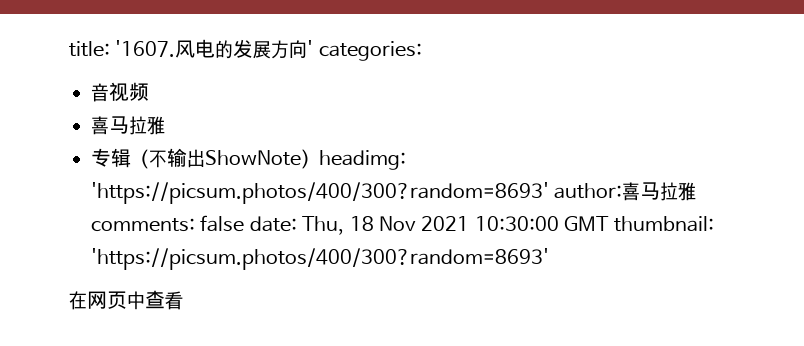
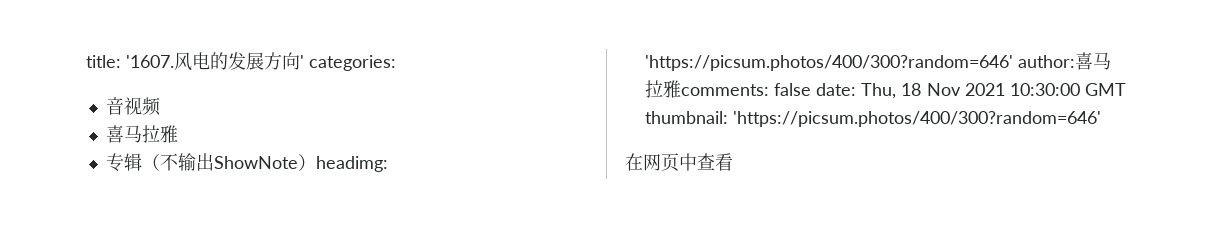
[91,182,549,204] 'https://picsum.photos/400/300?random=8693' -> [644,55,1013,71] 'https://picsum.photos/400/300?random=646'
[91,248,549,270] 'https://picsum.photos/400/300?random=8693' -> [732,111,1101,127] 'https://picsum.photos/400/300?random=646'

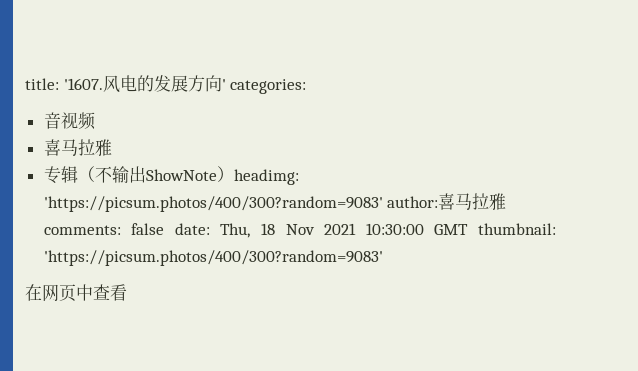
[644,55,1013,71] 'https://picsum.photos/400/300?random=646' -> [43,196,383,212] 'https://picsum.photos/400/300?random=9083'
[732,111,1101,127] 'https://picsum.photos/400/300?random=646' -> [43,250,383,266] 'https://picsum.photos/400/300?random=9083'

